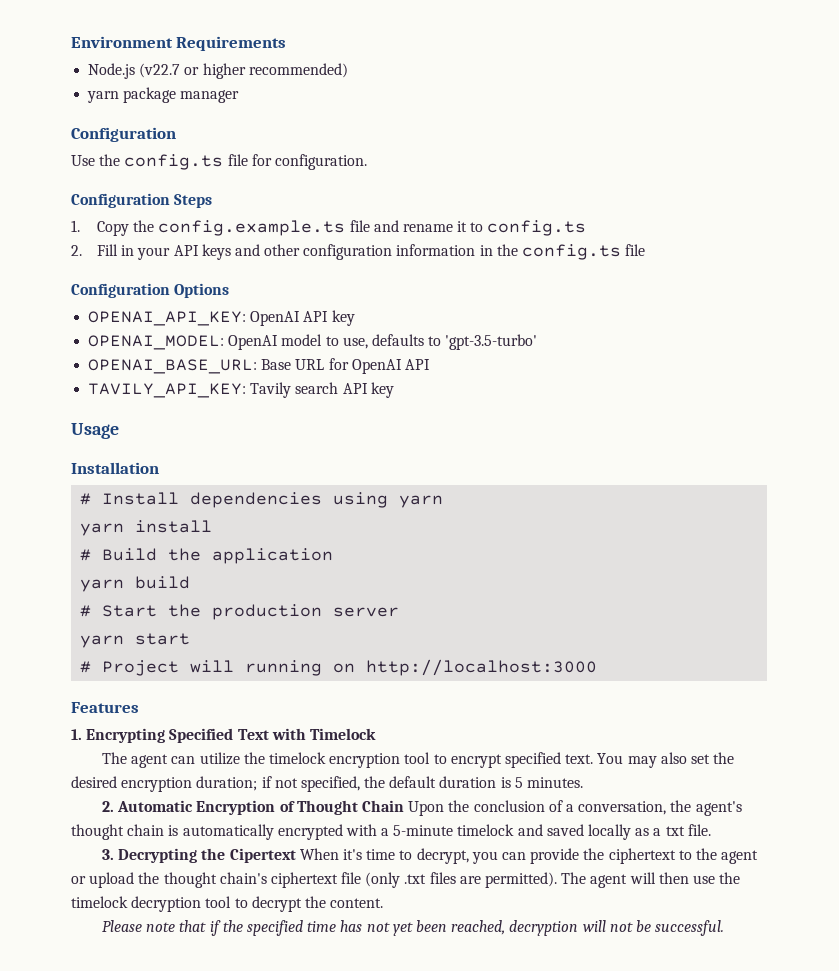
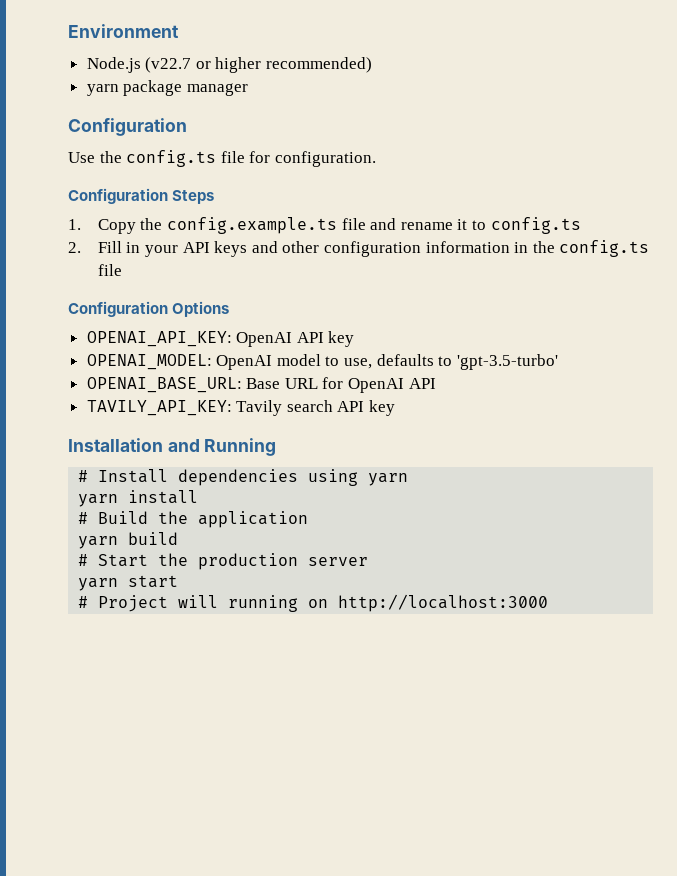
[176,36,287,51] Requirements -> (179, 31) none
[71,423,119,439] // Usage -> (396, 408) none
(159, 468) none -> [167,438,277,456] and Running
[71,702,139,713] [71,728,376,743] [102,752,735,768] [71,776,584,792] [102,800,742,816] [71,824,711,840] [102,848,759,864] [71,872,741,888] [71,896,384,912] [102,920,725,936] // Features // 1. Encrypting Specified Text with Timelock // The agent can utilize the timelock encryption tool to encrypt specified text. You may also set the desired encryption duration; if not specified, the default duration is 5 minutes. // 2. Automatic Encryption of Thought Chain Upon the conclusion of a conversation, the agent's thought chain is automatically encrypted with a 5-minute timelock and saved locally as a txt file. // 3. Decrypting the Cipertext When it's time to decrypt, you can provide the ciphertext to the agent or upload the thought chain's ciphertext file (only .txt files are permitted). The agent will then use the timelock decryption tool to decrypt the content. // Please note that if the specified time has not yet been reached, decryption will not be successful. -> (549, 603) none

